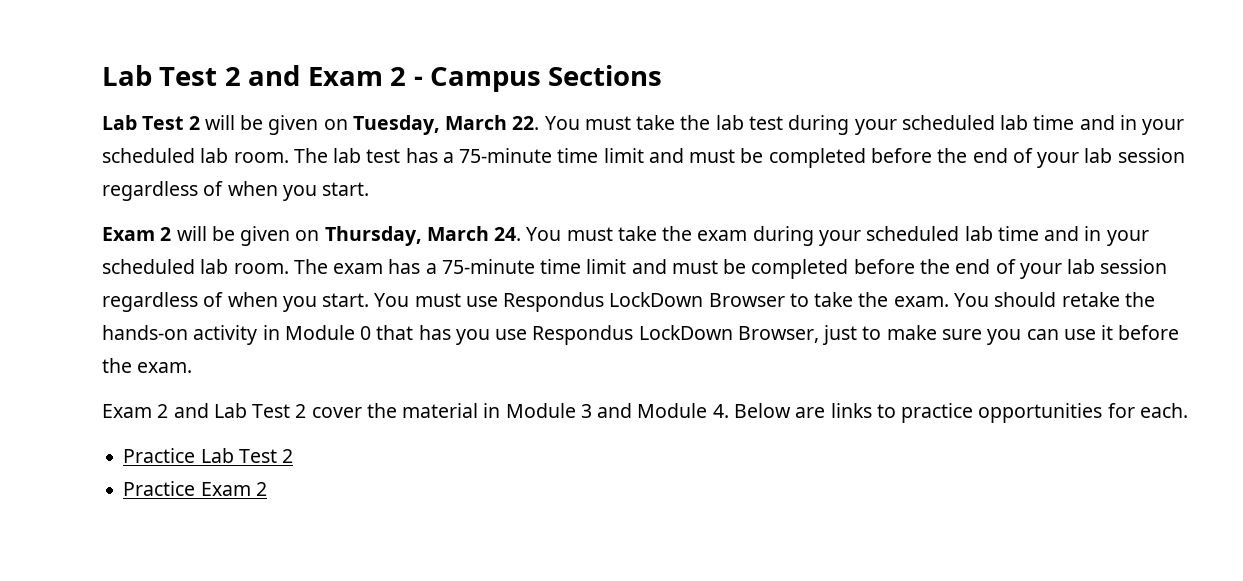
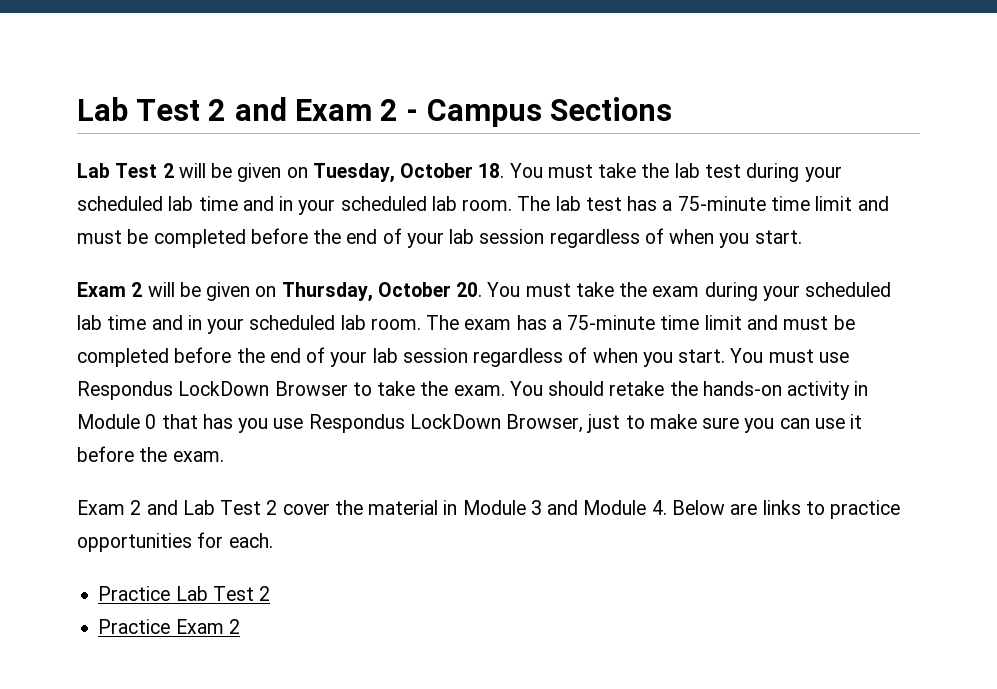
[445,115,540,130] March 22. -> [400,163,505,178] October 18.
[426,226,522,241] March 24. -> [377,282,483,297] October 20.

